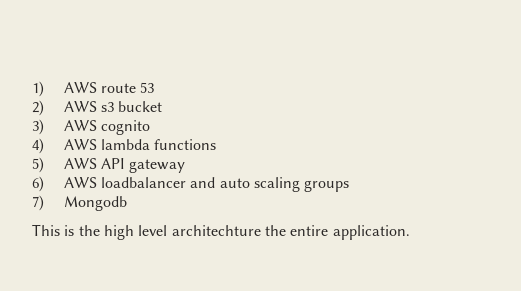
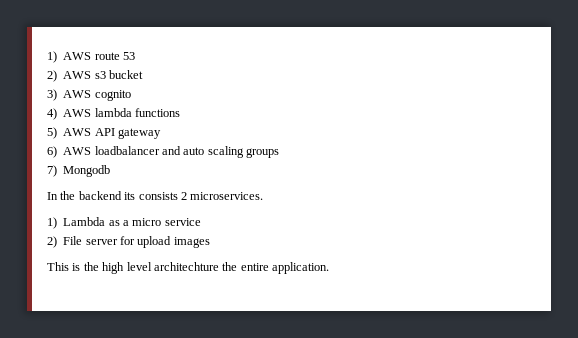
(127, 203) none -> [47,191,264,200] [47,217,201,229] [47,236,210,248] // In the backend its consists 2 microservices. // 1) Lambda as a micro service // 2) File server for upload images

